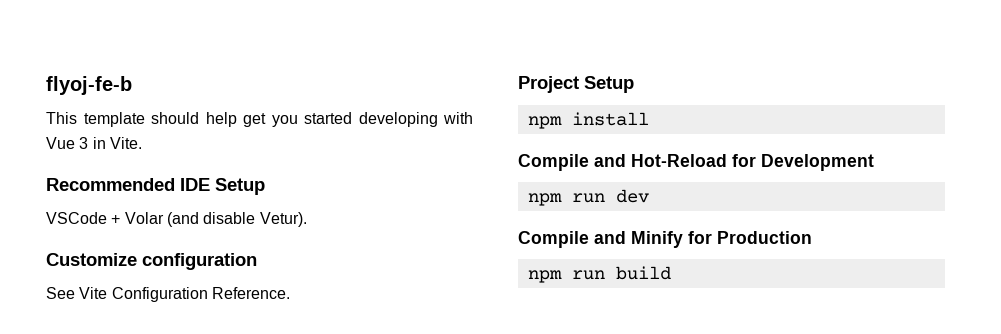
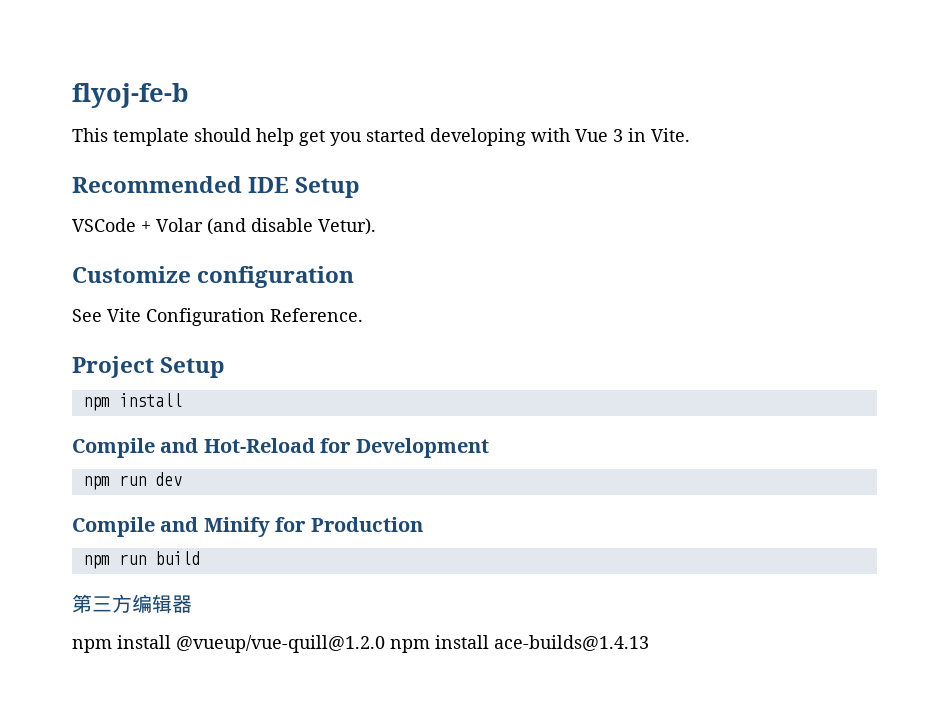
(671, 273) none -> [72,594,192,614] [72,635,649,653] // 第三方编辑器 // npm install @vueup/vue-quill@1.2.0 npm install ace-builds@1.4.13

